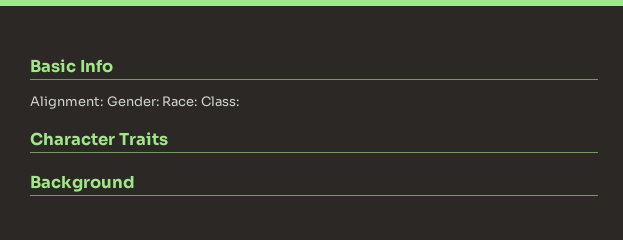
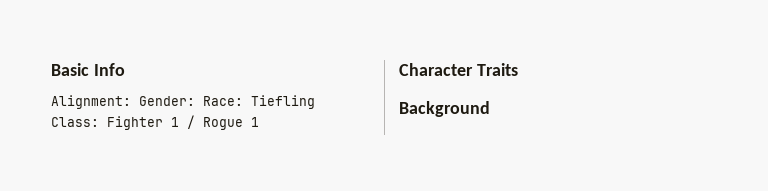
(198, 101) none -> [251,95,315,109] Tiefling
(239, 101) none -> [107,115,259,130] Fighter 1 / Rogue 1

